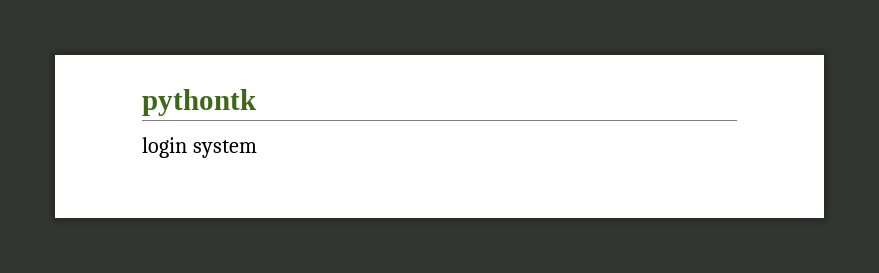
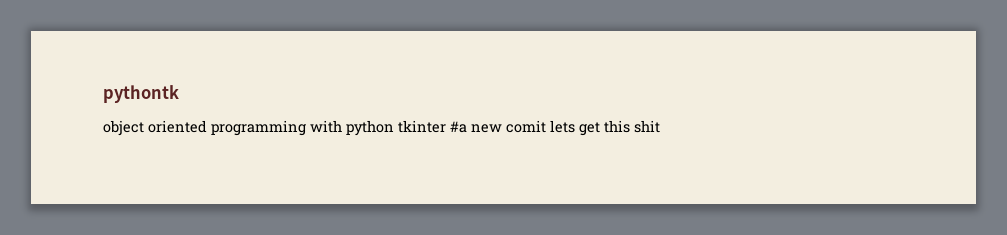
[142,137,257,158] login system -> [103,120,660,136] object oriented programming with python tkinter #a new comit lets get this shit

